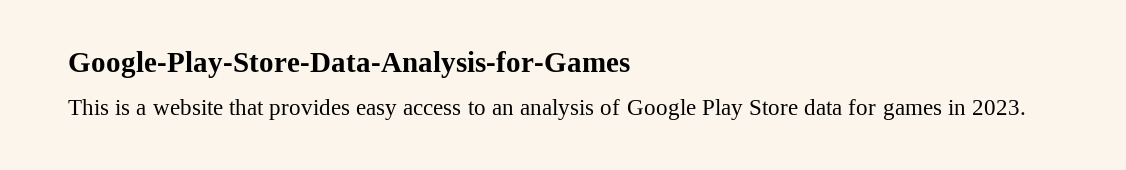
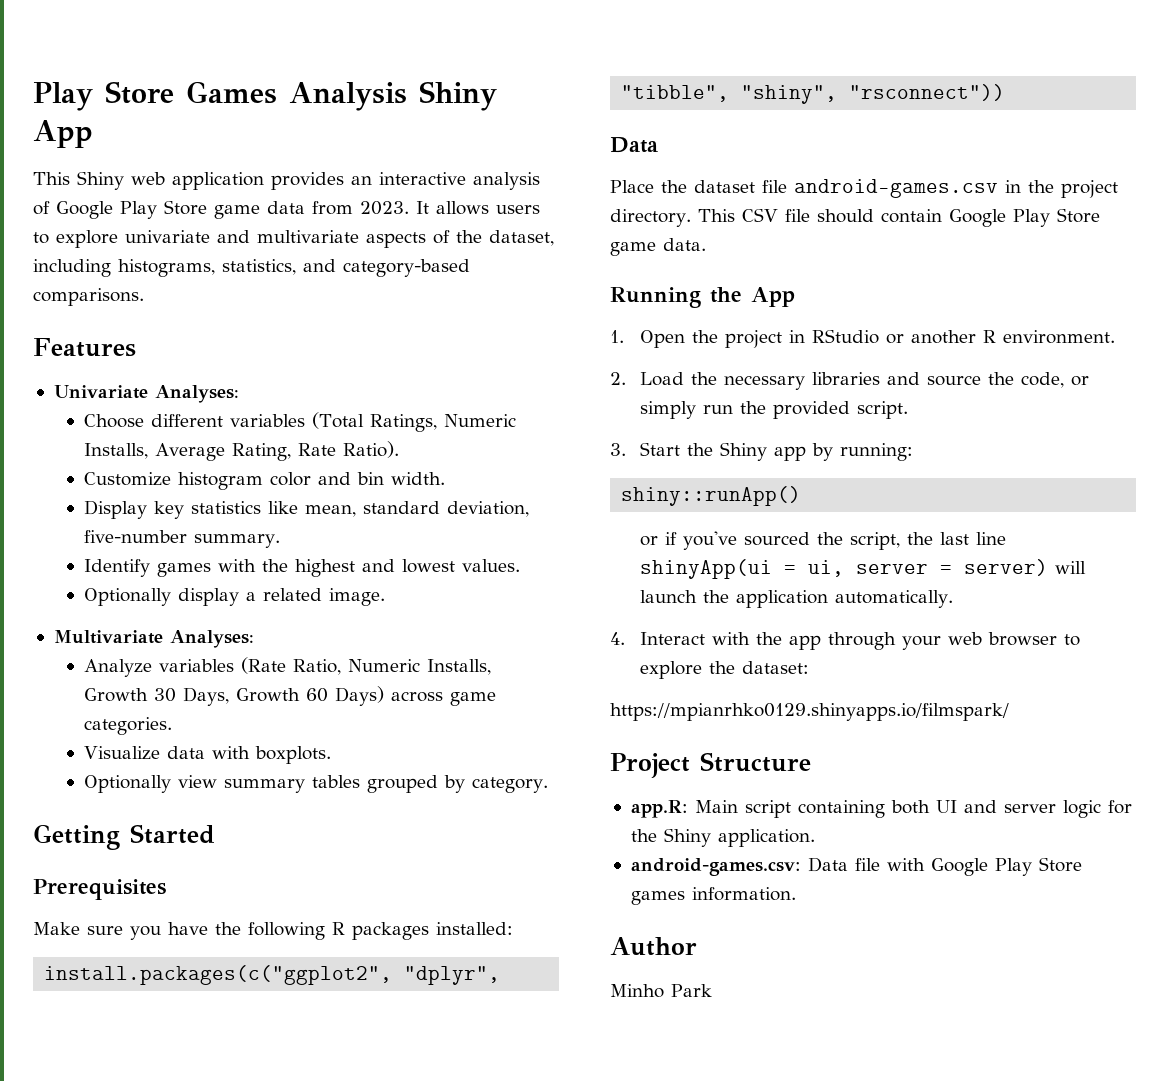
[68,51,630,78] [68,99,514,120] Google-Play-Store-Data-Analysis-for-Games // This is a website that provides easy access to an -> [33,81,497,111] [33,120,93,148] [33,171,466,190] Play Store Games Analysis Shiny App // This Shiny web application provides an interactive
[804,99,1026,120] data for games in 2023. -> [214,201,540,219] [33,230,554,248] [33,259,470,277] [33,288,144,306] [33,338,136,357] [53,385,239,403] [83,412,516,432] [83,441,399,461] [83,472,445,490] [83,500,529,519] [83,530,280,548] [83,559,520,577] [83,588,385,606] [53,630,254,648] [83,657,491,677] [83,686,496,706] [83,717,172,735] [83,746,331,764] [83,775,548,793] [33,824,215,850] [33,879,166,900] [33,922,513,940] [44,965,501,985] [621,84,1006,104] [610,137,658,153] [610,179,1118,198] [610,208,1100,227] [610,238,706,256] [610,287,795,308] [610,329,1115,348] [610,372,1089,390] [639,401,908,419] [610,442,913,461] [621,486,802,506] [639,531,1006,550] [639,559,1086,579] [639,590,953,608] [610,632,1080,650] [639,661,809,679] [610,703,1009,721] [610,752,811,778] [630,800,1132,818] [630,828,815,847] [630,857,1082,876] [630,887,796,905] [610,937,697,956] [610,984,712,998] game data from 2023. It allows users to explore univariate and multivariate aspects of the dataset, including histograms, statistics, and category-based comparisons. // Features // Univariate Analyses: // Choose different variables (Total Ratings, Numeric Installs, Average Rating, Rate Ratio). // Customize histogram color and bin width. // Display key statistics like mean, standard deviation, five-number summary. // Identify games with the highest and lowest values. // Optionally display a related image. // Multivariate Analyses: // Analyze variables (Rate Ratio, Numeric Installs, Growth 30 Days, Growth 60 Days) across game categories. // Visualize data with boxplots. // Optionally view summary tables grouped by category. // Getting Started // Prerequisites // Make sure you have the following R packages installed: // install.packages(c("ggplot2", "dplyr", "tibble", "shiny", "rsconnect")) // Data // Place the dataset file android-games.csv in the project directory. This CSV file should contain Google Play Store game data. // Running the App // 1. Open the project in RStudio or another R environment. // 2. Load the necessary libraries and source the code, or simply run the provided script. // 3. Start the Shiny app by running: // shiny::runApp() // or if you've sourced the script, the last line shinyApp(ui = ui, server = server) will launch the application automatically. // 4. Interact with the app through your web browser to explore the dataset: // https://mpianrhko0129.shinyapps.io/filmspark/ // Project Structure // app.R: Main script containing both UI and server logic for the Shiny application. // android-games.csv: Data file with Google Play Store games information. // Author // Minho Park

